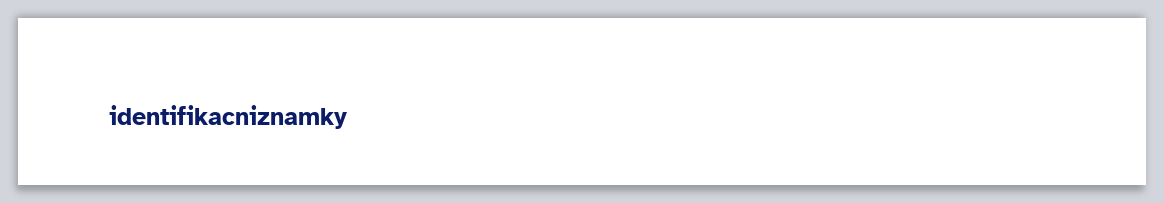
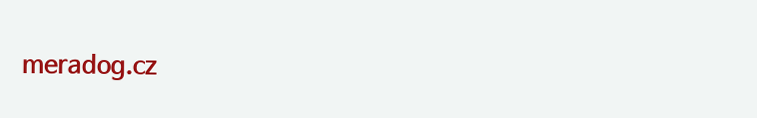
[109,105,347,129] identifikacniznamky -> [21,53,158,81] meradog.cz

